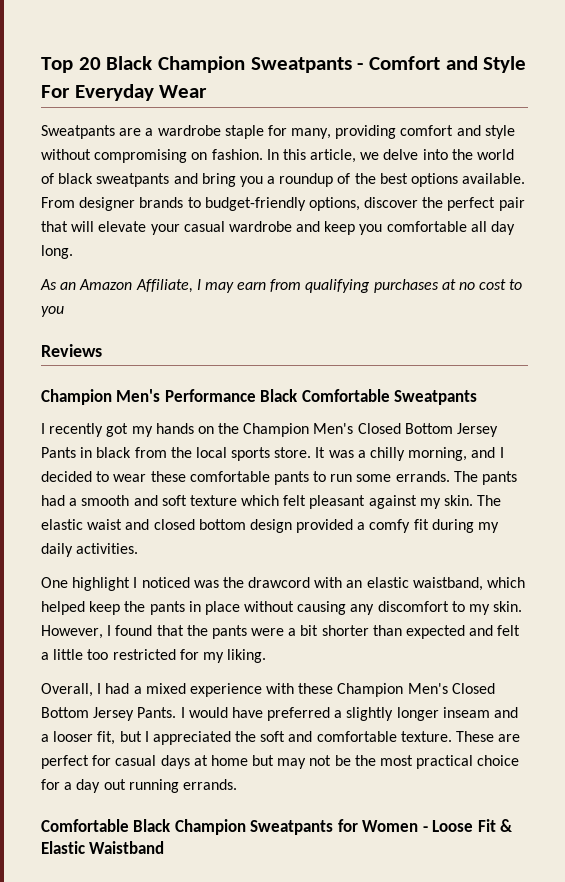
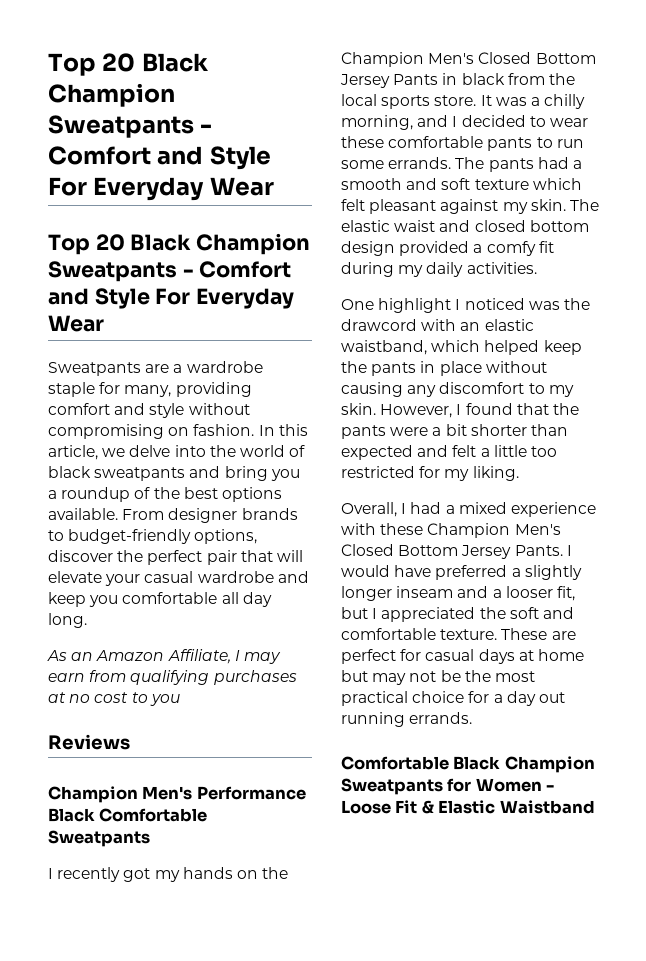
(208, 91) none -> [48,233,311,255] [48,261,292,282] [48,288,295,309] [48,315,104,332] // Top 20 Black Champion Sweatpants - Comfort and Style For Everyday Wear

